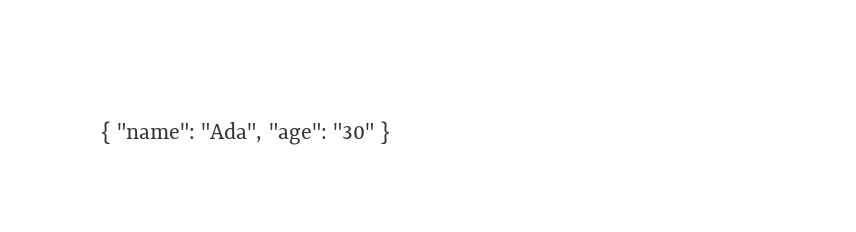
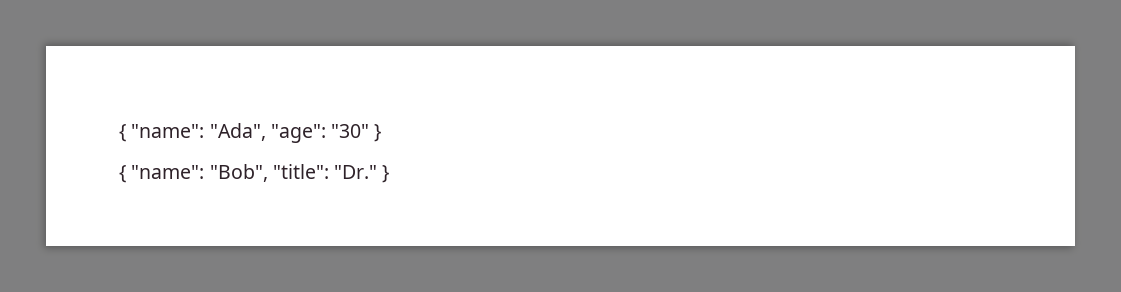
(390, 132) none -> [119,164,390,183] // { "name": "Bob", "title": "Dr." }

